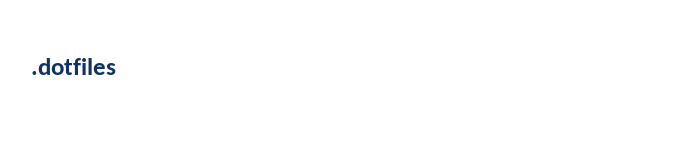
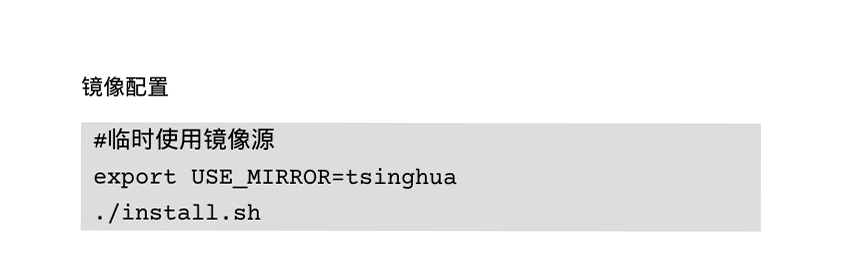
[31,58,116,75] .dotfiles -> [81,76,170,98] [91,127,276,151] [91,167,457,190] [91,202,261,225] 镜像配置 // #临时使用镜像源 // export USE_MIRROR=tsinghua // ./install.sh

